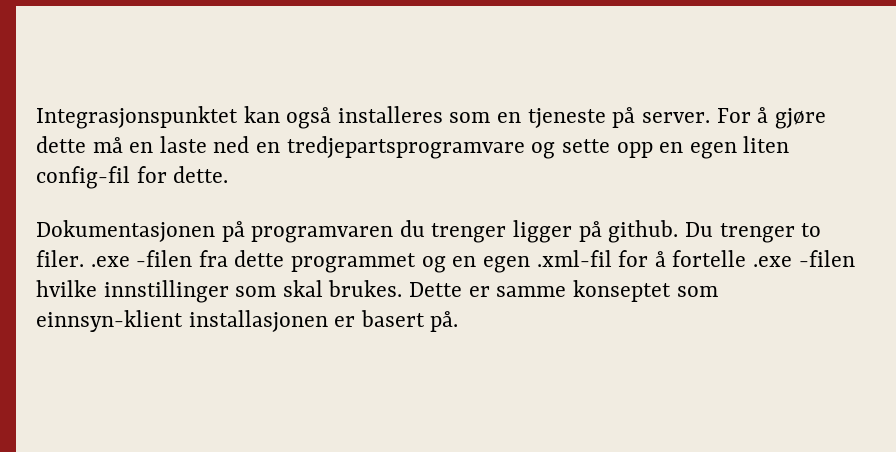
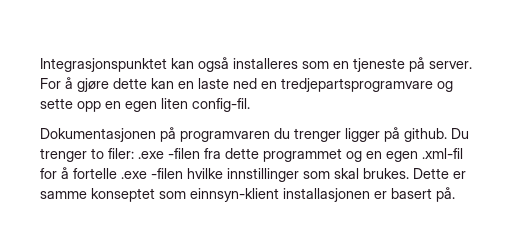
[92,137,123,153] må -> [151,78,174,89] kan
[36,166,229,189] config-fil for dette. -> [192,98,250,112] config-fil.
[36,250,84,267] filer. -> [108,148,134,159] filer:

